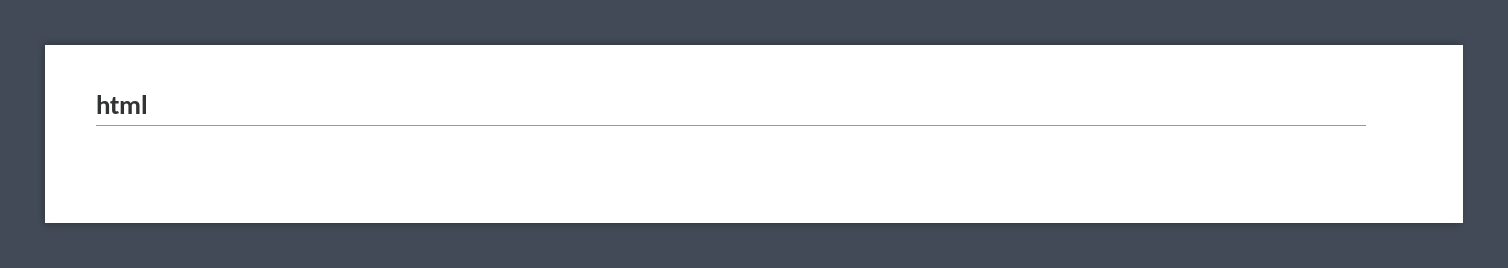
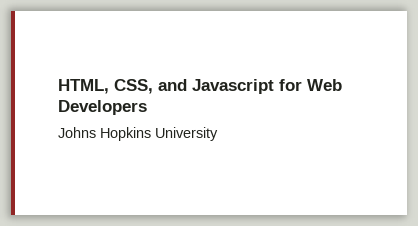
[96,95,148,114] html -> [58,79,342,94] [58,100,147,115] [58,127,218,141] HTML, CSS, and Javascript for Web Developers // Johns Hopkins University

